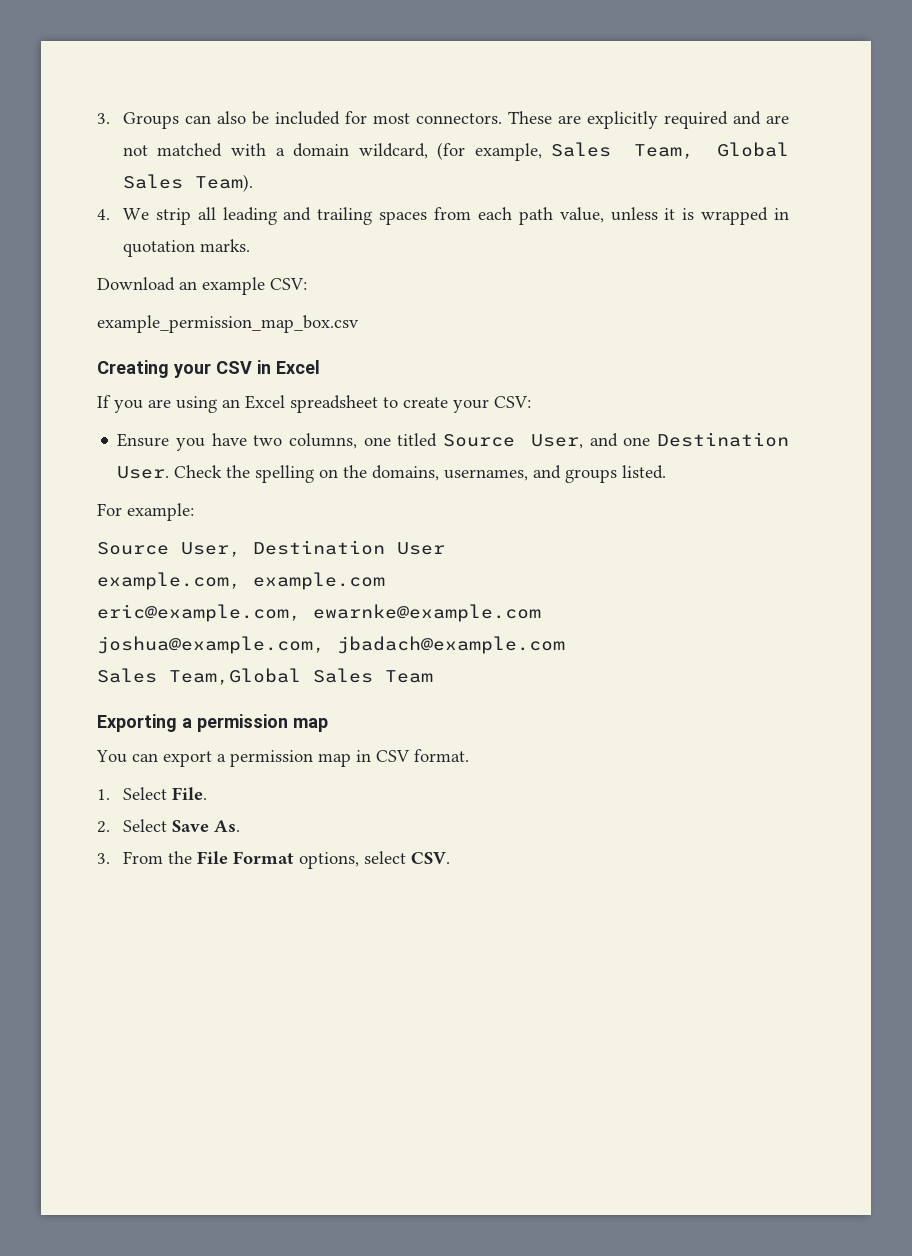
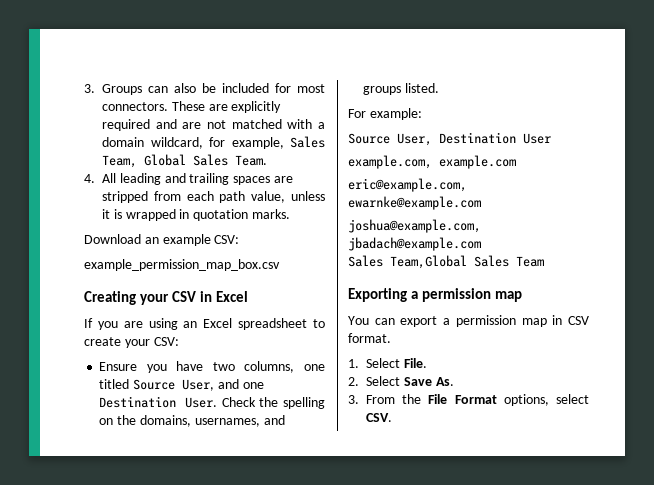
[437,142,466,160] (for -> [209,137,225,147] for
[194,174,253,192] Team). -> [235,155,267,166] Team.
[122,207,216,225] We strip all -> [102,173,116,183] All
(428, 218) none -> [273,176,293,183] [102,191,148,203] are stripped

